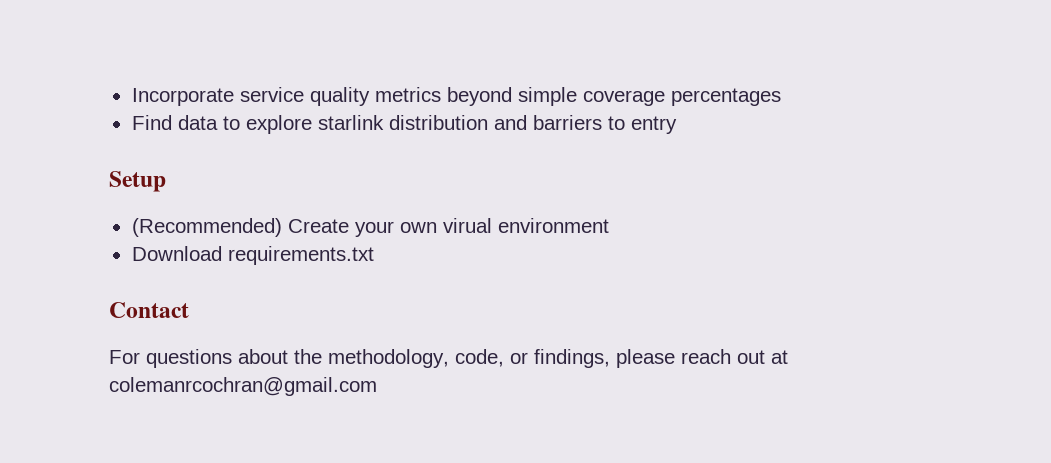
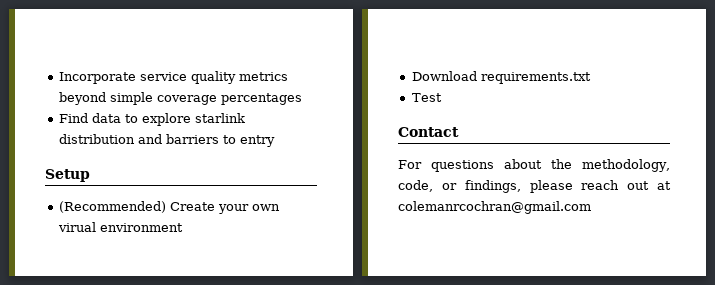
(374, 255) none -> [411,93,442,102] // Test

